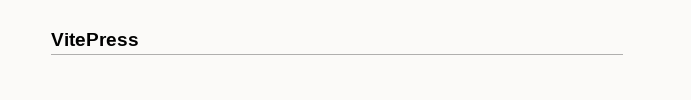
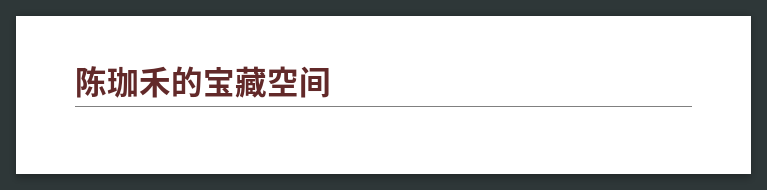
[51,33,139,46] VitePress -> [75,66,331,98] 陈珈禾的宝藏空间

